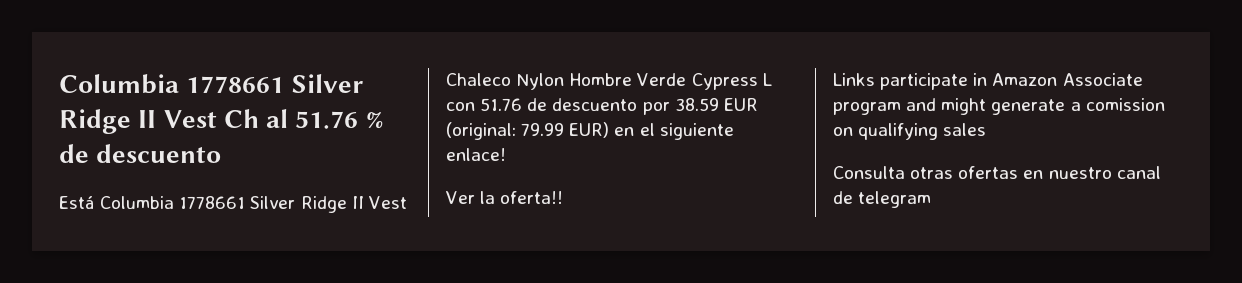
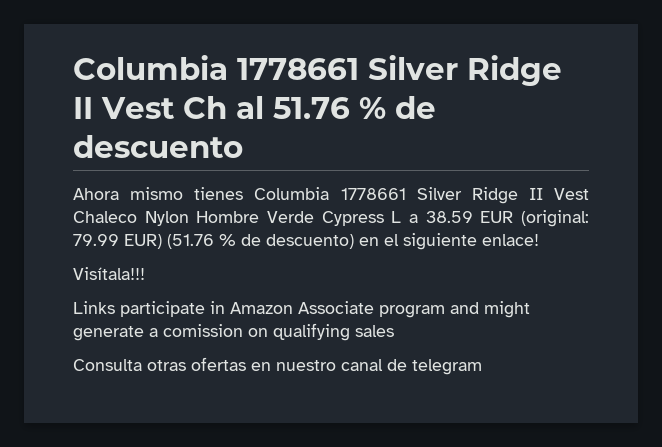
[59,196,95,209] Está -> [73,187,244,200] Ahora mismo tienes
[446,98,670,115] con 51.76 de descuento por -> [409,214,418,223] a
(610, 130) none -> [167,234,354,249] (51.76 % de descuento)
[446,191,564,204] Ver la oferta!! -> [73,267,145,280] Visítala!!!

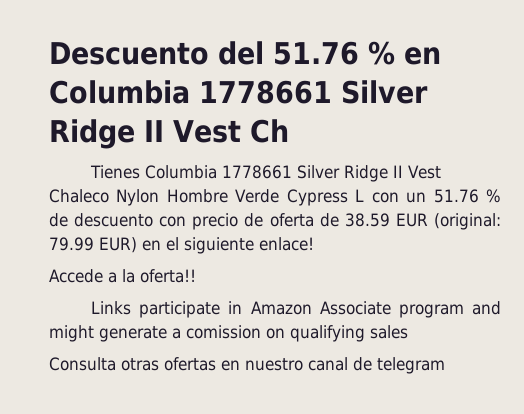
(73, 67) none -> [49,41,441,65] Descuento del 51.76 % en
[236,96,436,119] [73,135,243,158] [73,187,244,200] al 51.76 % de descuento // Ahora mismo tienes -> [90,165,141,179] // Tienes
[409,214,418,223] a -> [371,189,501,203] [49,213,339,230] con un 51.76 % de descuento con precio de oferta de
[167,234,354,249] (51.76 % de descuento) -> (137, 245) none
[73,267,145,280] Visítala!!! -> [49,269,196,283] Accede a la oferta!!

